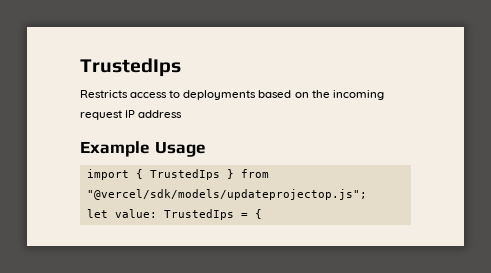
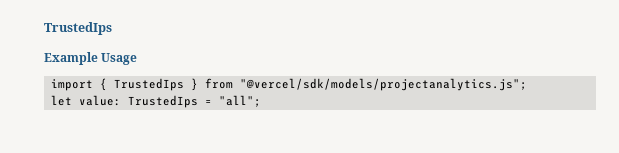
[80,58,181,77] [80,90,384,100] [80,110,183,120] TrustedIps // Restricts access to deployments based on the incoming request IP address -> [44,22,112,35] TrustedIps
[86,189,367,200] "@vercel/sdk/models/updateprojectop.js"; -> [239,78,527,91] "@vercel/sdk/models/projectanalytics.js";
[254,209,262,219] { -> [218,95,261,107] "all";

